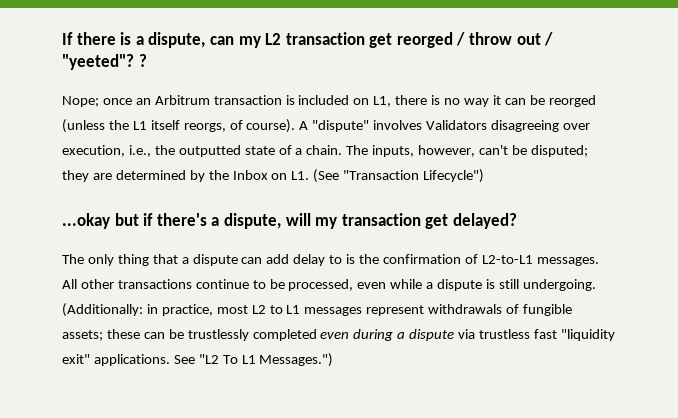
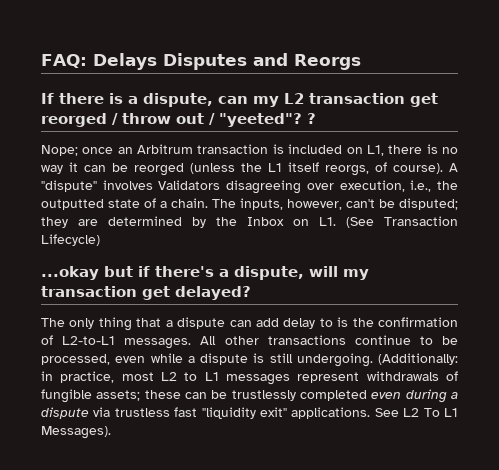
(62, 38) none -> [41,53,361,70] FAQ: Delays Disputes and Reorgs //
[343,169,485,183] "Transaction Lifecycle") -> [384,216,458,226] [41,234,100,246] Transaction Lifecycle)
[198,354,219,364] "L2 -> [403,408,420,417] L2
[259,353,334,367] Messages.") -> [41,426,111,439] Messages).

